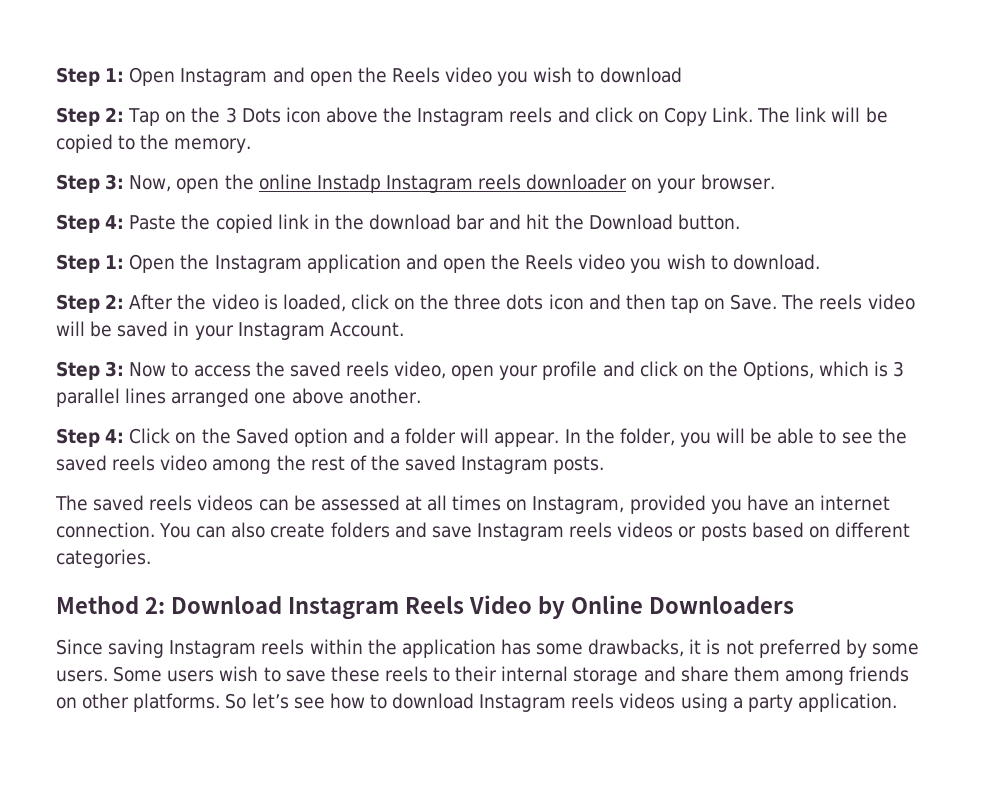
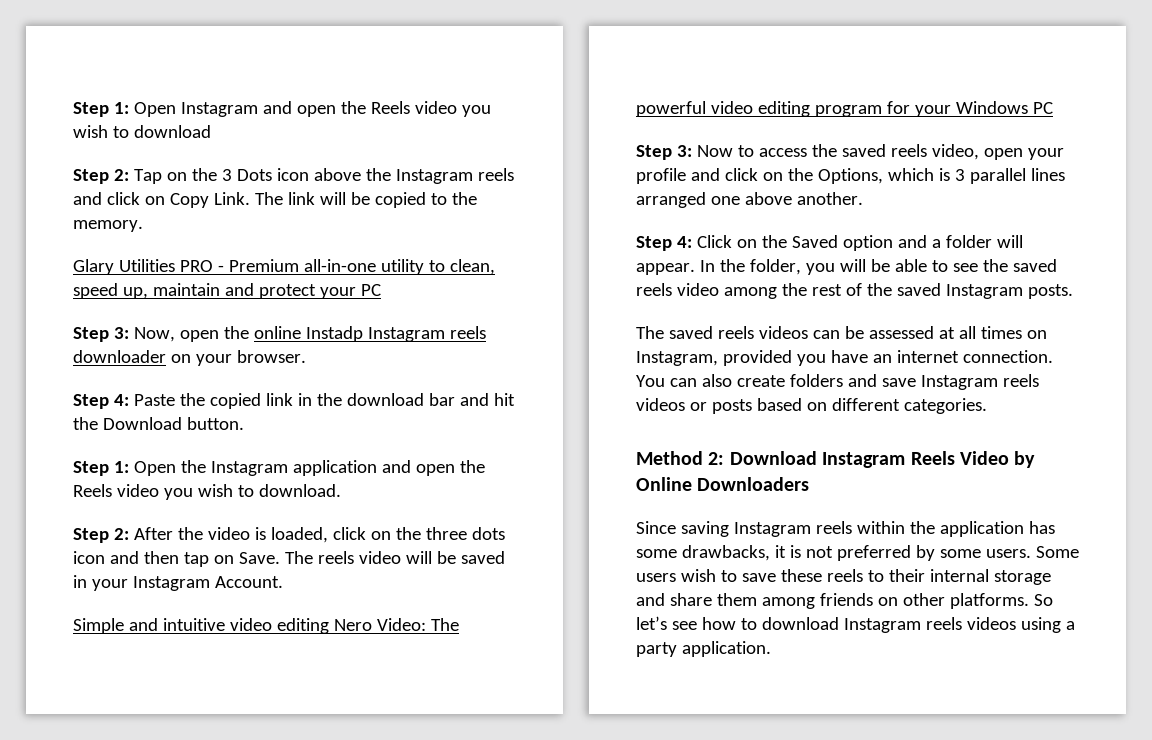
(252, 145) none -> [73,259,495,275] [73,283,381,299] // Glary Utilities PRO - Premium all-in-one utility to clean, speed up, maintain and protect your PC
(404, 329) none -> [73,618,459,634] [636,101,1053,117] // Simple and intuitive video editing Nero Video: The powerful video editing program for your Windows PC

